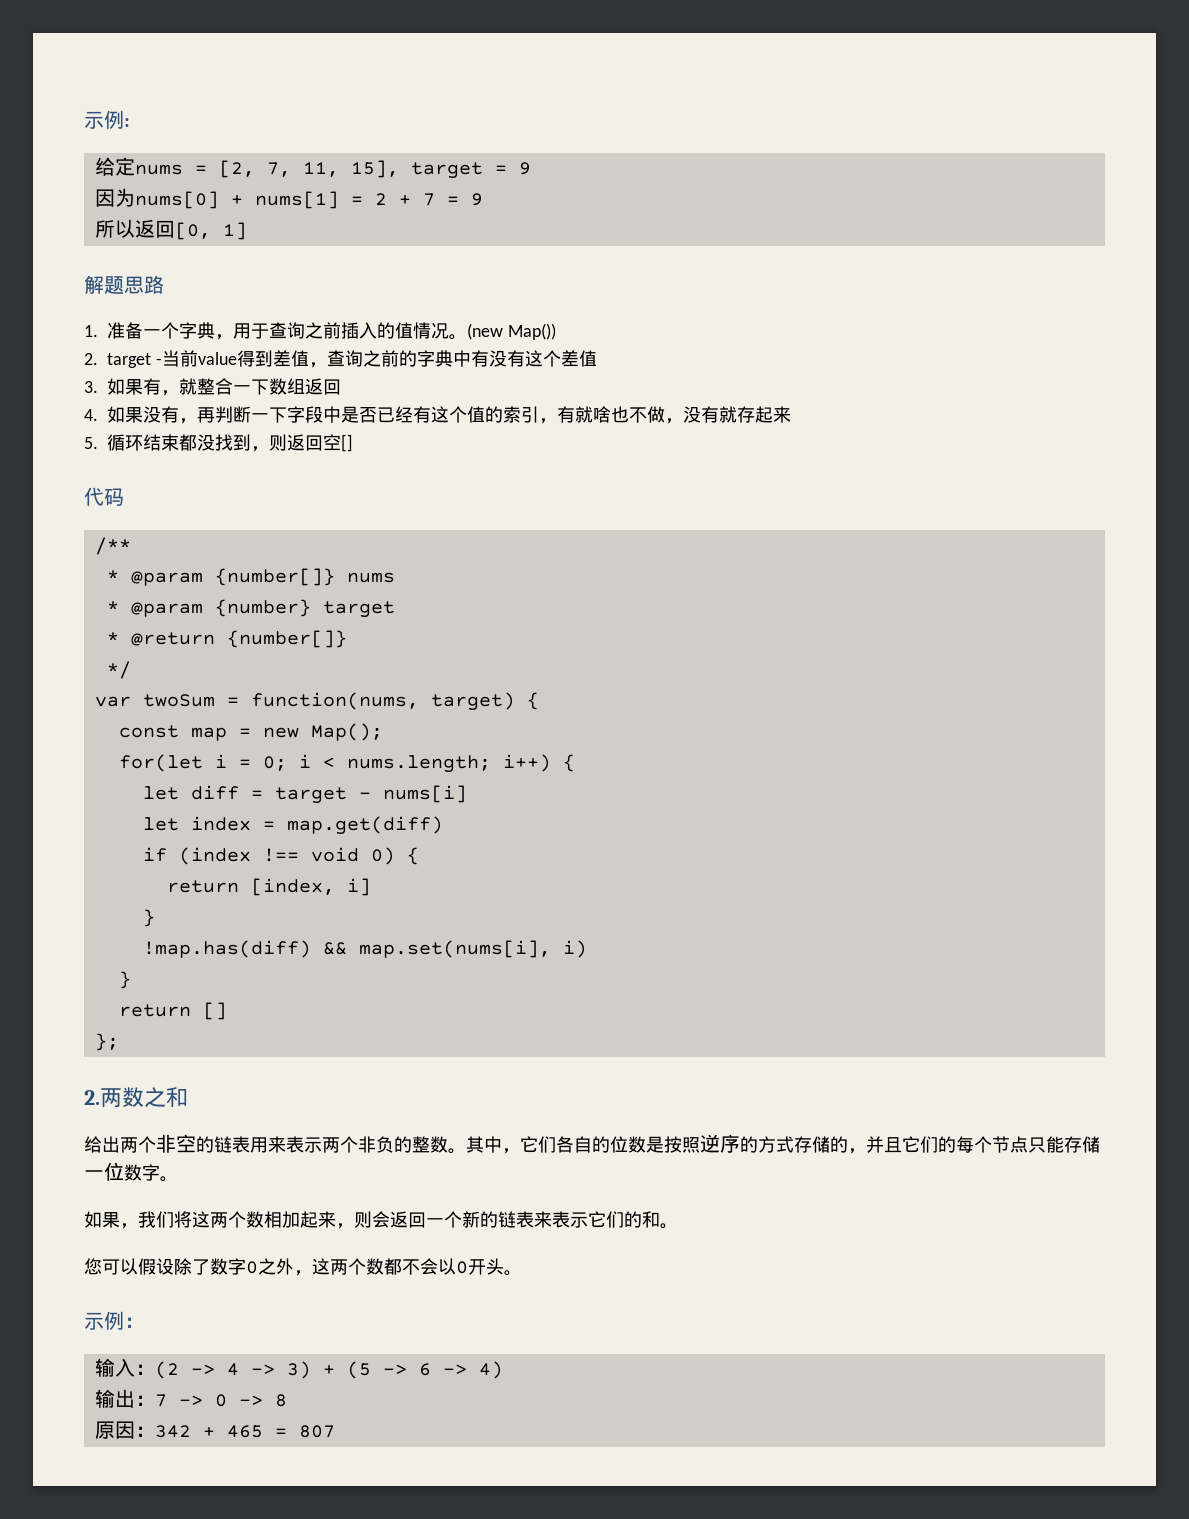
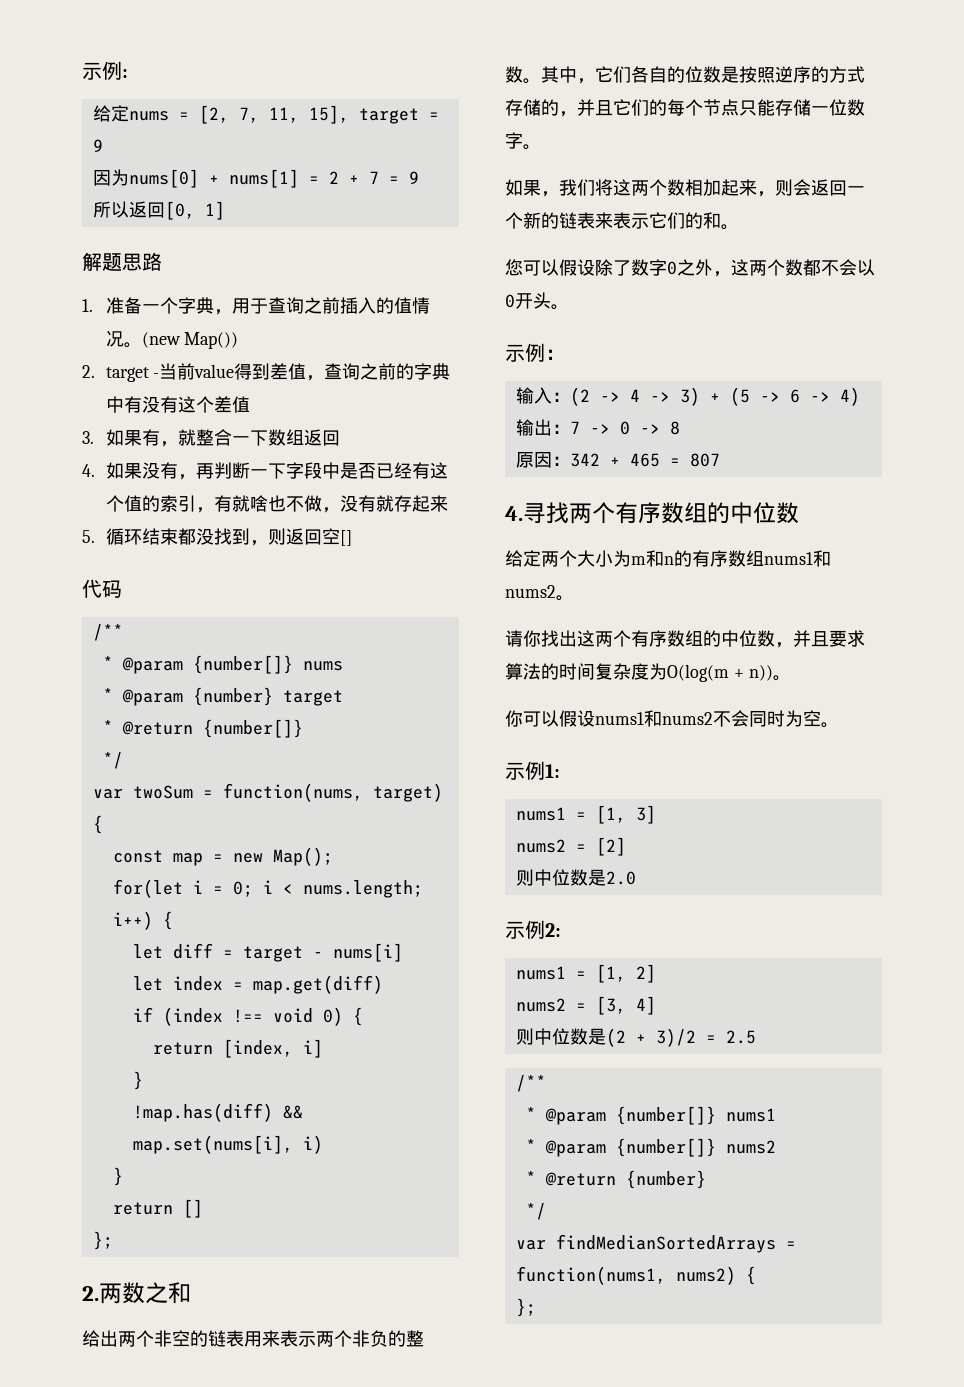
(335, 1431) none -> [505,502,799,524] [505,550,831,567] [505,585,574,601] [505,630,865,648] [505,663,791,682] [505,710,839,728] [505,761,560,780] [515,805,656,824] [515,837,626,856] [515,869,636,886] [505,920,561,939] [515,964,656,983] [515,996,656,1015] [515,1028,756,1047] [515,1075,546,1092] [525,1106,776,1125] [525,1138,776,1157] [525,1170,706,1189] [525,1203,546,1220] [515,1234,796,1253] [515,1266,756,1285] [515,1298,536,1317] // 4.寻找两个有序数组的中位数 // 给定两个大小为m和n的有序数组nums1和nums2。 // 请你找出这两个有序数组的中位数，并且要求算法的时间复杂度为O(log(m + n))。 // 你可以假设nums1和nums2不会同时为空。 // 示例1: // nums1 = [1, 3] // nums2 = [2] // 则中位数是2.0 // 示例2: // nums1 = [1, 2] // nums2 = [3, 4] // 则中位数是(2 + 3)/2 = 2.5 // /** // * @param {number[]} nums1 // * @param {number[]} nums2 // * @return {number} // */ // var findMedianSortedArrays = function(nums1, nums2) { // };

